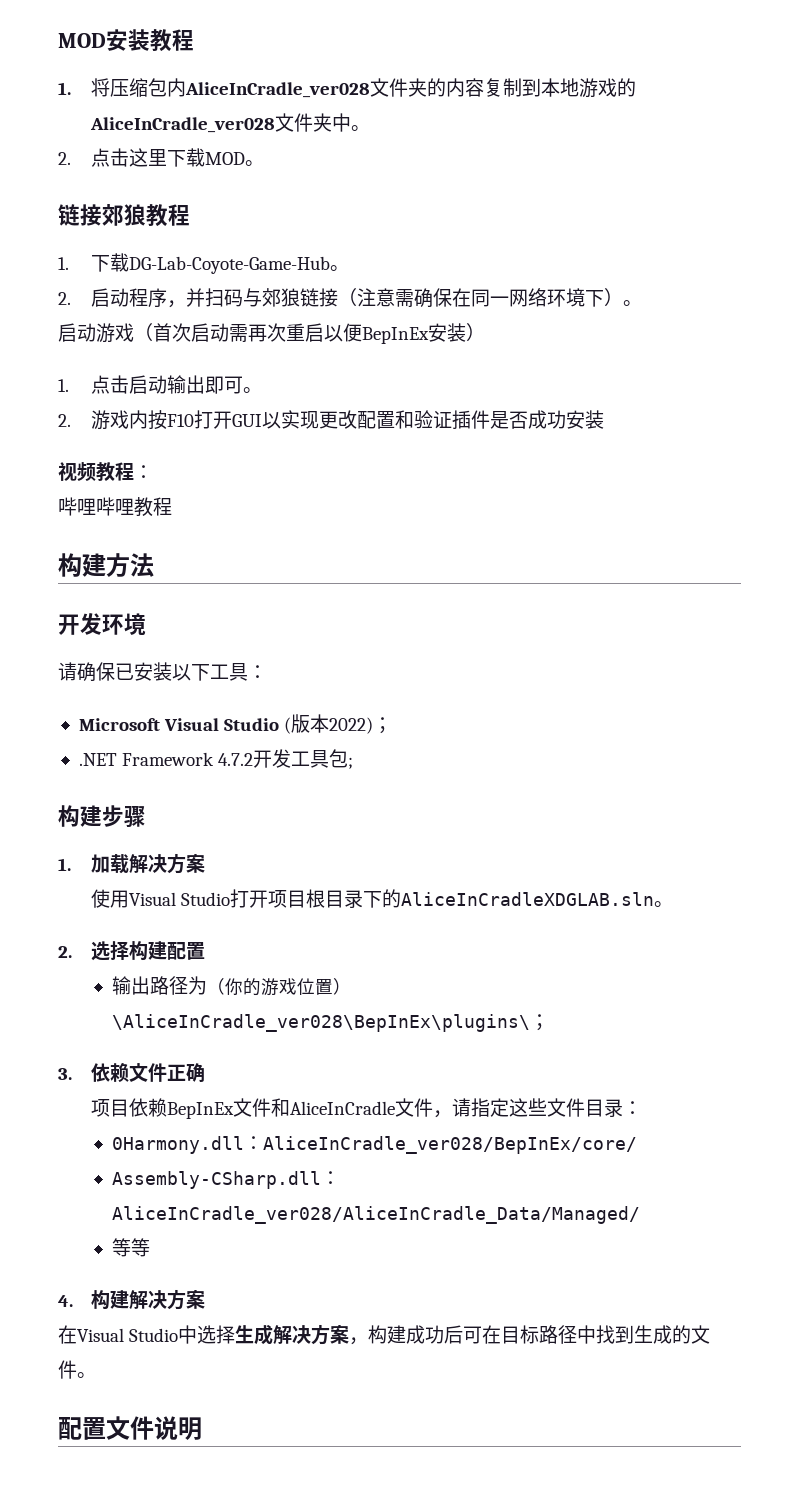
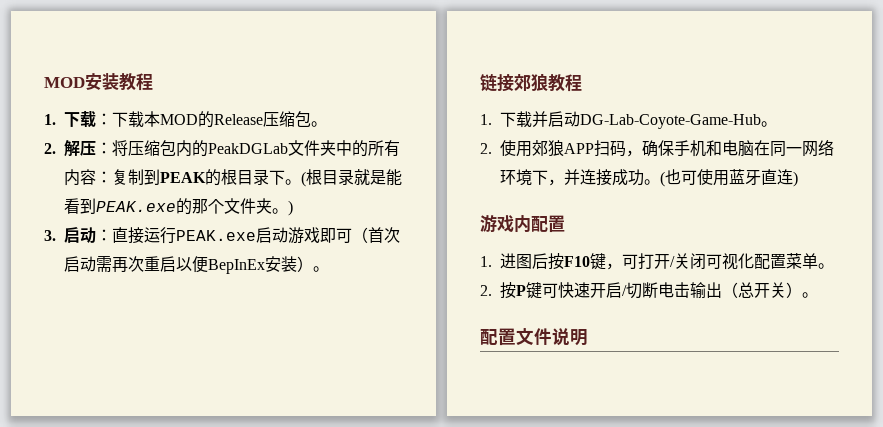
[90,78,636,98] [89,113,370,133] [58,148,264,167] [58,204,190,227] [58,253,349,274] [58,288,642,308] 将压缩包内AliceInCradle_ver028文件夹的内容复制到本地游戏的AliceInCradle_ver028文件夹中。 // 2.点击这里下载MOD。 // 链接郊狼教程 // 1.下载DG-Lab-Coyote-Game-Hub。 // 2.启动程序，并扫码与郊狼链接（注意需确保在同一网络环境下）。 // -> [64,110,327,128] [44,140,400,157] [64,169,402,187] [64,198,293,216] [44,227,256,244] 下载：下载本MOD的Release压缩包。 // 2.解压：将压缩包内的PeakDGLab文件夹中的所有内容：复制到PEAK的根目录下。(根目录就是能看到PEAK.exe的那个文件夹。) // 3.启动：直接运行PEAK.exe
(134, 332) none -> [320,228,352,243] 即可
[58,375,262,394] [58,410,604,430] [58,462,153,481] [58,497,172,517] [58,553,154,577] [58,613,146,635] [58,662,267,682] [78,714,393,734] [78,749,354,769] [58,805,146,827] [58,853,205,874] [90,889,673,908] [58,941,205,961] [111,976,351,996] [111,1014,549,1032] [58,1063,205,1082] [90,1098,642,1119] [111,1136,637,1154] [111,1171,340,1189] [111,1206,640,1224] [111,1238,150,1257] [58,1289,205,1310] [58,1324,711,1345] [58,1360,77,1379] // 1.点击启动输出即可。 // 2.游戏内按F10打开GUI以实现更改配置和验证插件是否成功安装 // 视频教程： // 哔哩哔哩教程 // 构建方法 // 开发环境 // 请确保已安装以下工具： // Microsoft Visual Studio (版本2022)； // .NET Framework 4.7.2开发工具包; // 构建步骤 // 1.加载解决方案 // 使用Visual Studio打开项目根目录下的AliceInCradleXDGLAB.sln。 // 2.选择构建配置 // 输出路径为（你的游戏位置）\AliceInCradle_ver028\BepInEx\plugins\； // 3.依赖文件正确 // 项目依赖BepInEx文件和AliceInCradle文件，请指定这些文件目录： // 0Harmony.dll：AliceInCradle_ver028/BepInEx/core/ // Assembly-CSharp.dll：AliceInCradle_ver028/AliceInCradle_Data/Managed/ // 等等 // 4.构建解决方案 // 在Visual Studio中选择生成解决方案，构建成功后可在目标路径中找到生成的文件 -> [313,266,329,272] [480,73,582,92] [480,111,777,129] [480,139,834,157] [500,169,798,187] [480,215,565,233] [480,253,834,270] [480,282,802,299] 。 // 链接郊狼教程 // 1.下载并启动DG-Lab-Coyote-Game-Hub。 // 2.使用郊狼APP扫码，确保手机和电脑在同一网络环境下，并连接成功。(也可使用蓝牙直连) // 游戏内配置 // 1.进图后按F10键，可打开/关闭可视化配置菜单。 // 2.按P键可快速开启/切断电击输出（总开关）

